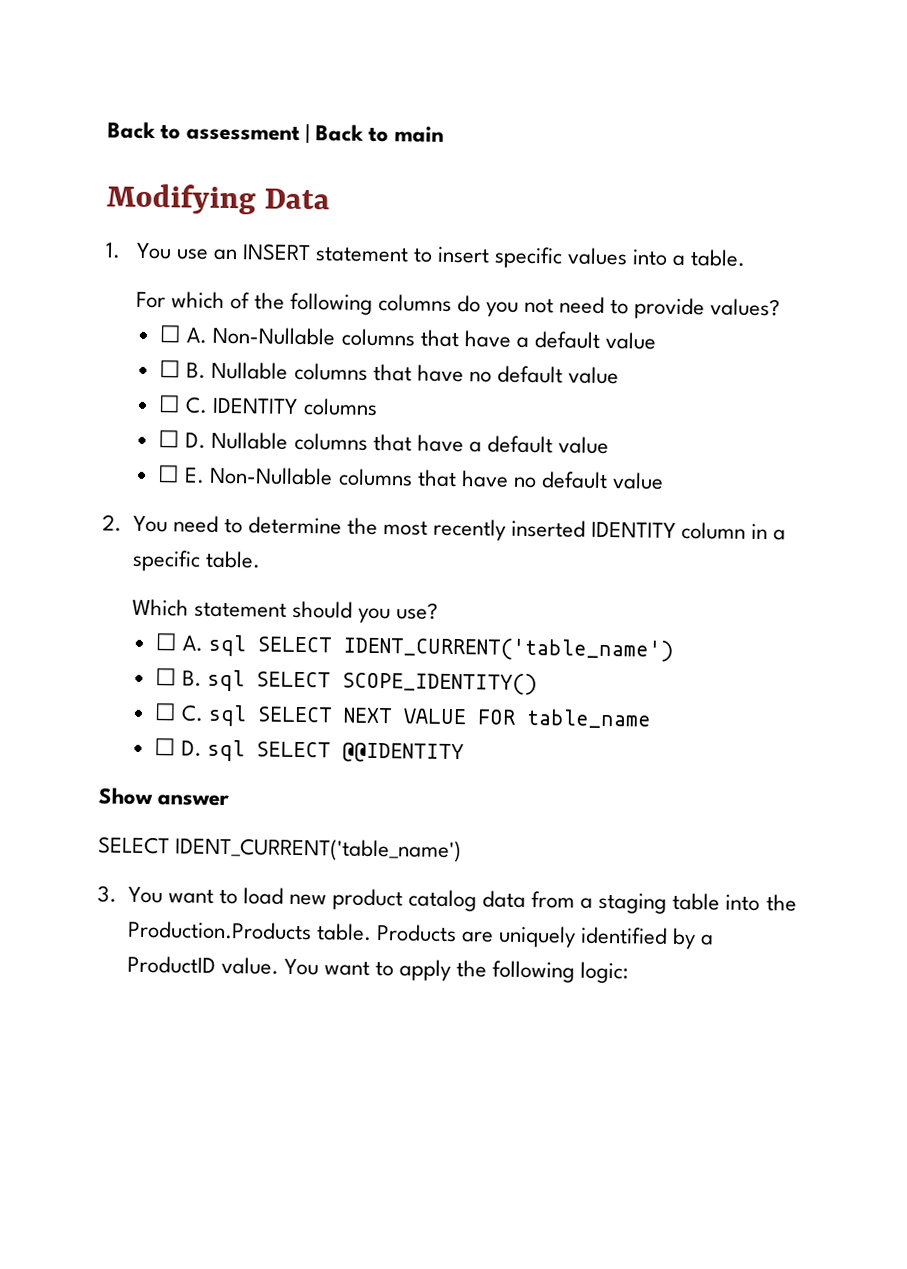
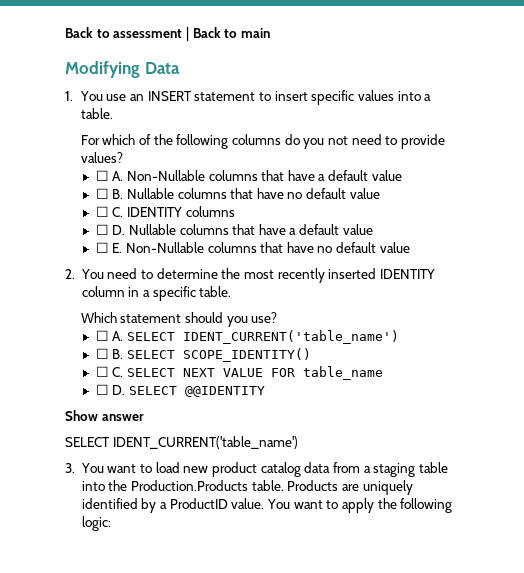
[208,634,247,657] sql -> (124, 336) none
[207,669,246,692] sql -> (124, 354) none
[208,704,248,727] sql -> (124, 372) none
[207,739,246,762] sql -> (126, 390) none

